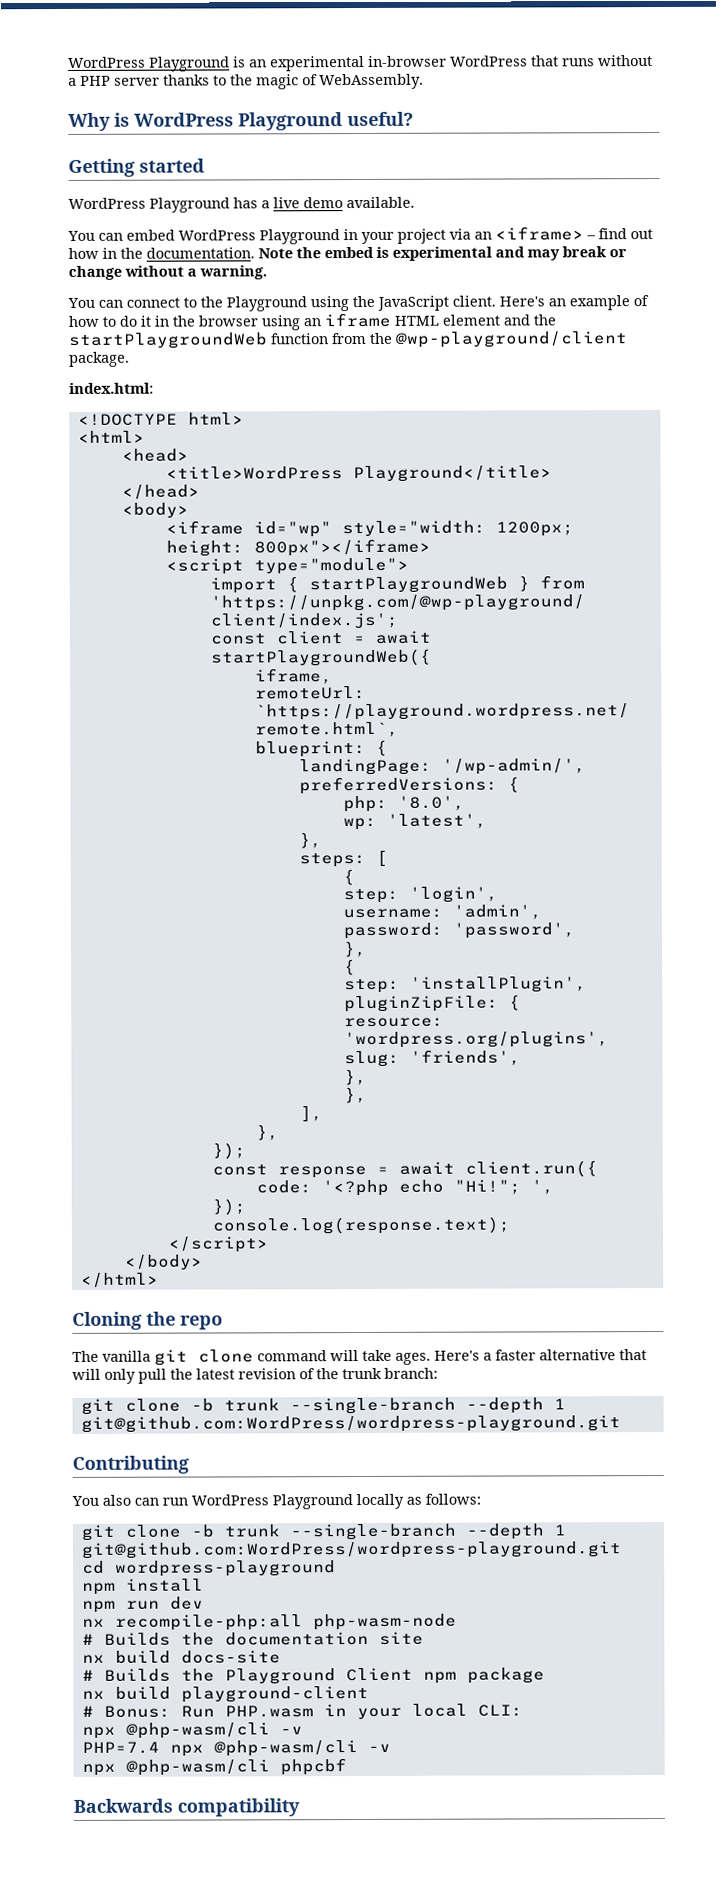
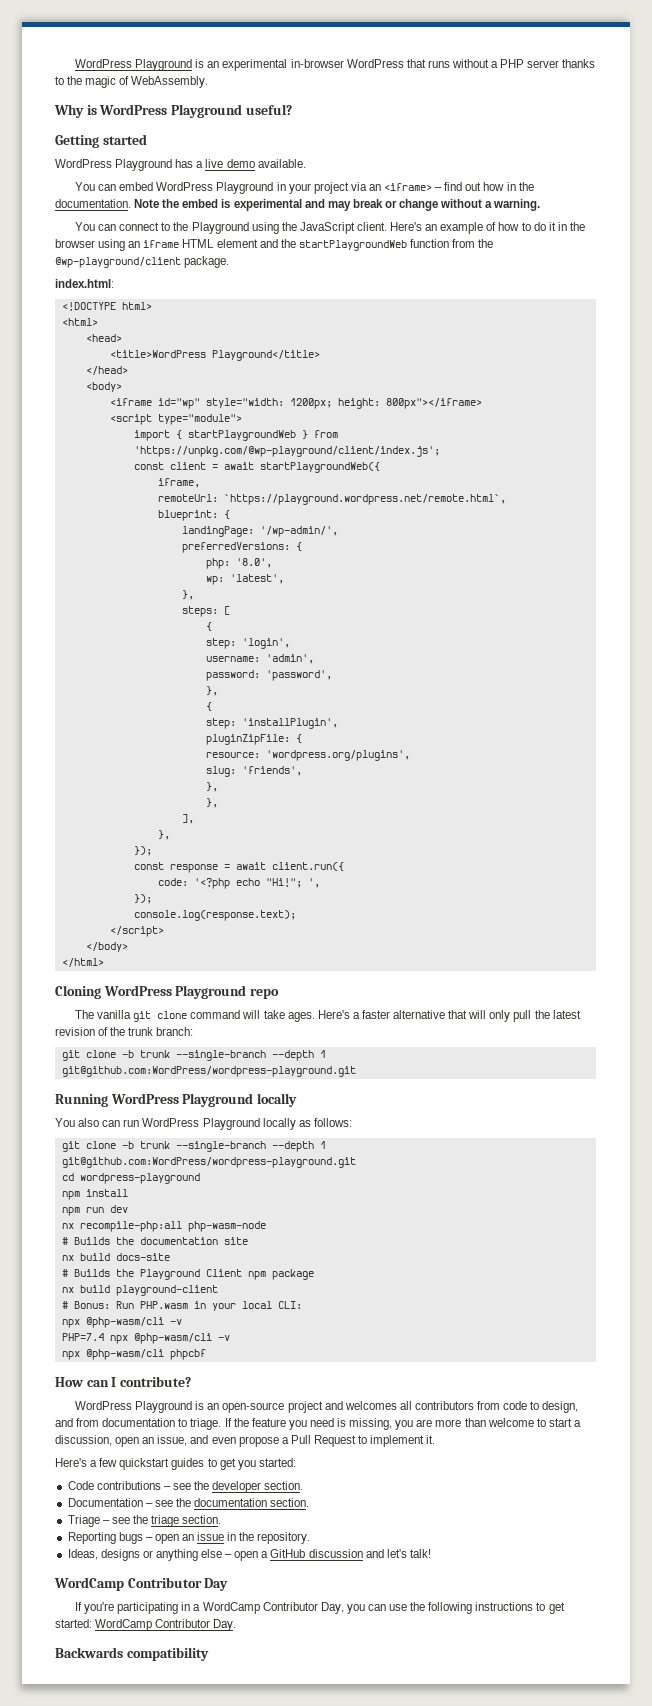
[146,1311,176,1326] the -> [103,985,247,999] WordPress Playground
[72,1455,189,1474] Contributing -> [55,1093,297,1107] Running WordPress Playground locally
(347, 1767) none -> [55,1376,191,1387] [74,1401,579,1413] [55,1418,581,1430] [55,1435,436,1447] [55,1458,296,1470] [67,1481,304,1493] [67,1498,310,1507] [67,1515,222,1527] [67,1532,311,1544] [67,1549,431,1561] [54,1577,229,1591] [74,1602,565,1614] [55,1619,237,1631] // How can I contribute? // WordPress Playground is an open-source project and welcomes all contributors from code to design, and from documentation to triage. If the feature you need is missing, you are more than welcome to start a discussion, open an issue, and even propose a Pull Request to implement it. // Here's a few quickstart guides to get you started: // Code contributions – see the developer section. // Documentation – see the documentation section. // Triage – see the triage section. // Reporting bugs – open an issue in the repository. // Ideas, designs or anything else – open a GitHub discussion and let's talk! // WordCamp Contributor Day // If you're participating in a WordCamp Contributor Day, you can use the following instructions to get started: WordCamp Contributor Day.

